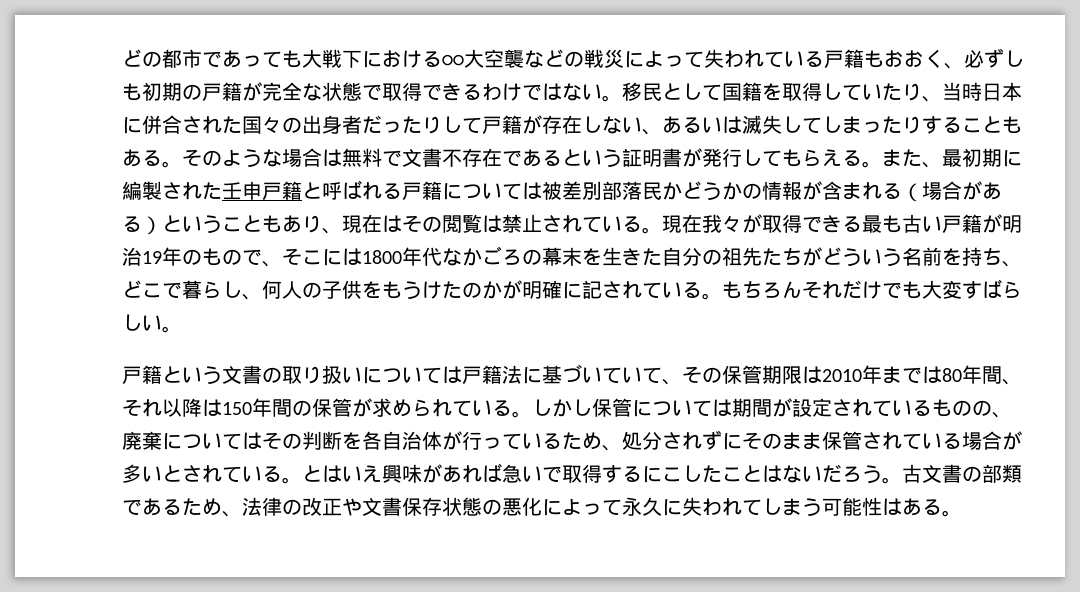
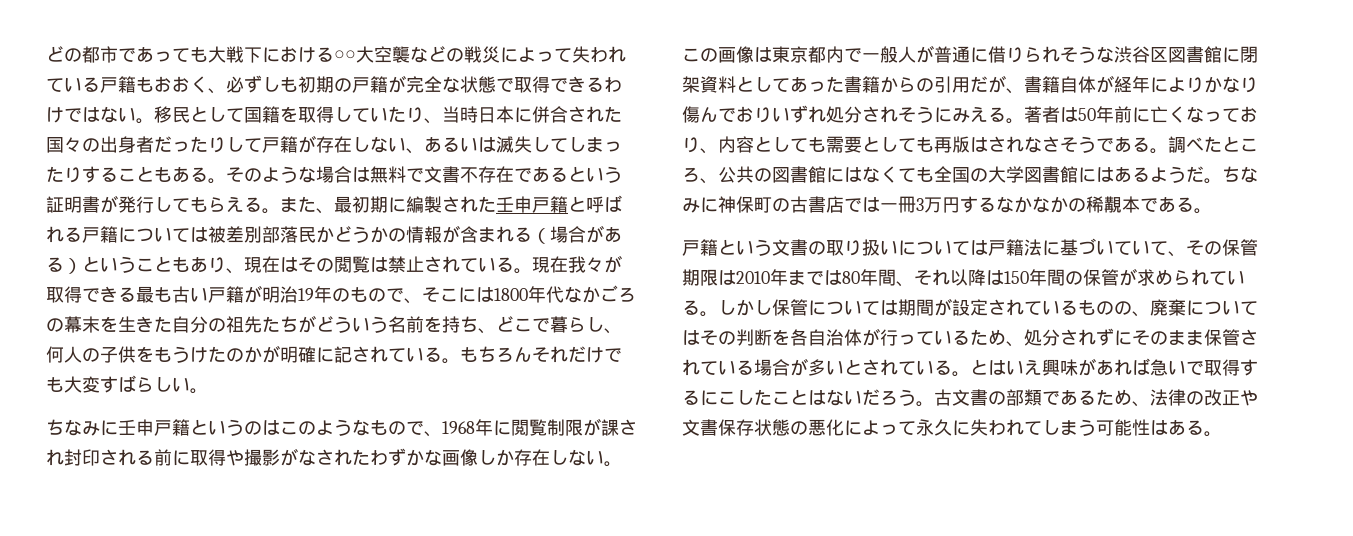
(182, 329) none -> [46,418,637,437] [46,448,622,467] [682,45,1258,63] [682,75,1258,94] [682,105,1258,124] [682,136,1258,154] [682,166,1258,184] [682,196,1212,214] // ちなみに壬申戸籍というのはこのようなもので、1968年に閲覧制限が課され封印される前に取得や撮影がなされたわずかな画像しか存在しない。この画像は東京都内で一般人が普通に借りられそうな渋谷区図書館に閉架資料としてあった書籍からの引用だが、書籍自体が経年によりかなり傷んでおりいずれ処分されそうにみえる。著者は50年前に亡くなっており、内容としても需要としても再版はされなさそうである。調べたところ、公共の図書館にはなくても全国の大学図書館にはあるようだ。ちなみに神保町の古書店では一冊3万円するなかなかの稀覯本である。

